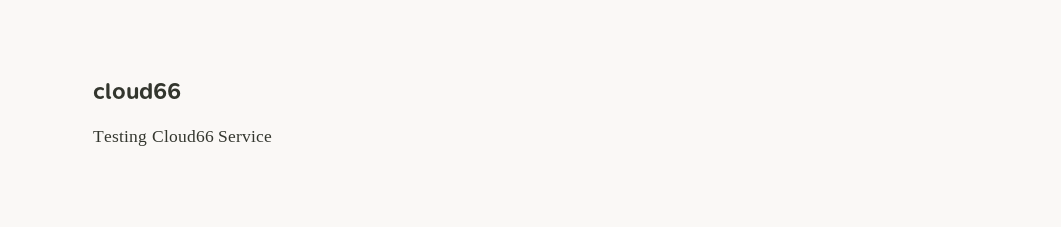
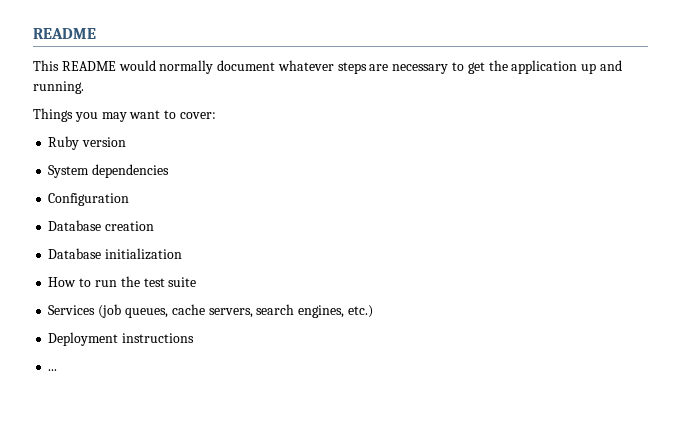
[93,82,181,99] [93,130,273,146] cloud66 // Testing Cloud66 Service -> [33,28,96,39] [33,60,622,74] [33,81,84,94] [33,108,216,122] [48,136,127,150] [48,164,170,178] [48,193,130,206] [48,220,155,231] [48,248,183,260] [48,276,197,287] [48,304,373,318] [48,332,195,346] [48,369,58,371] README // This README would normally document whatever steps are necessary to get the application up and running. // Things you may want to cover: // Ruby version // System dependencies // Configuration // Database creation // Database initialization // How to run the test suite // Services (job queues, cache servers, search engines, etc.) // Deployment instructions // ...

